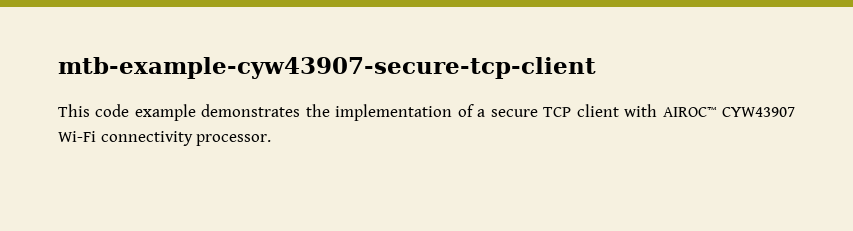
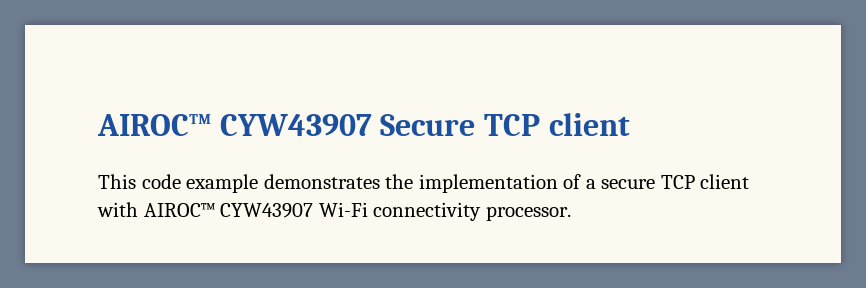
[58,57,596,79] mtb-example-cyw43907-secure-tcp-client -> [97,113,630,136] AIROC™ CYW43907 Secure TCP client

